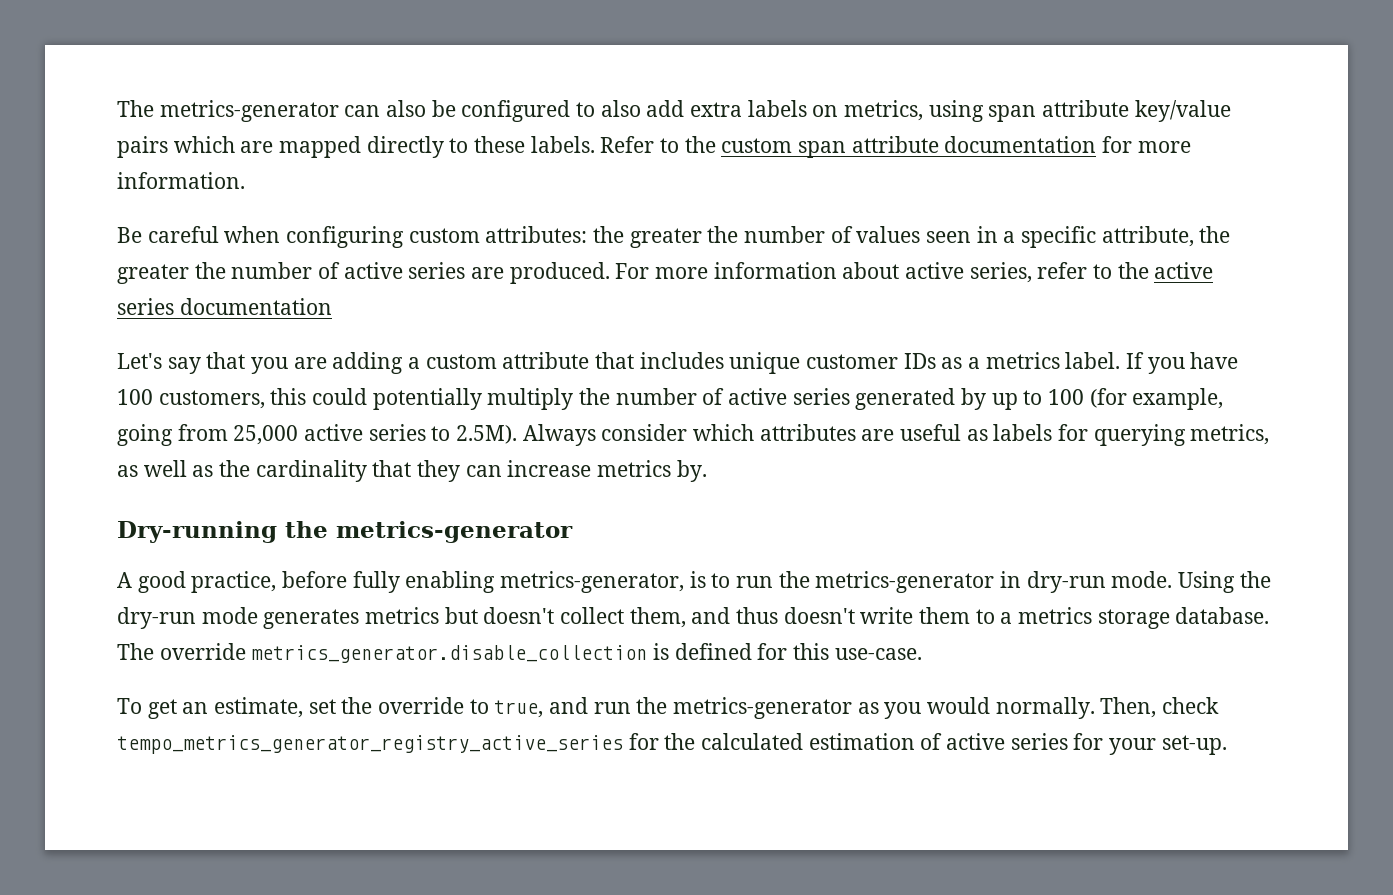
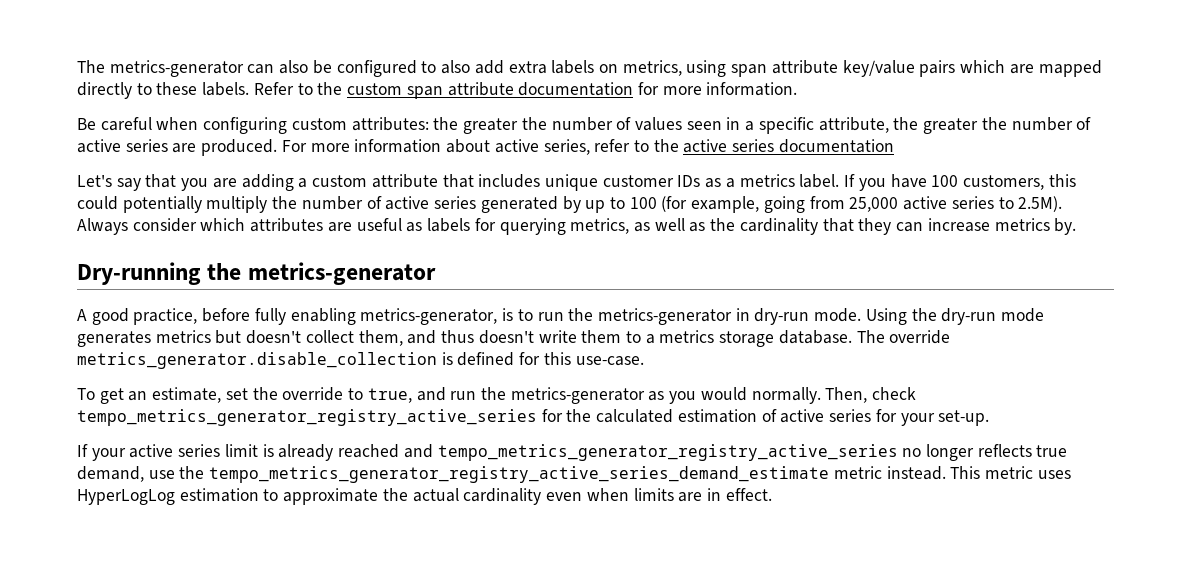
(1227, 745) none -> [77,444,1068,461] [77,466,1071,483] [77,488,772,505] // If your active series limit is already reached and tempo_metrics_generator_registry_active_series no longer reflects true demand, use the tempo_metrics_generator_registry_active_series_demand_estimate metric instead. This metric uses HyperLogLog estimation to approximate the actual cardinality even when limits are in effect.

